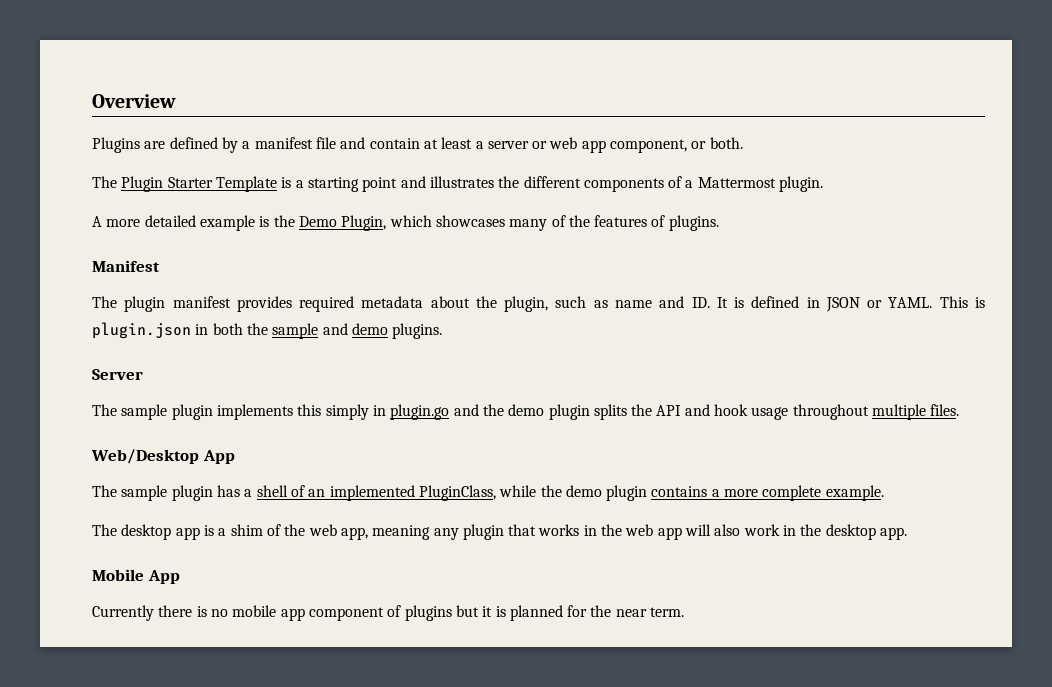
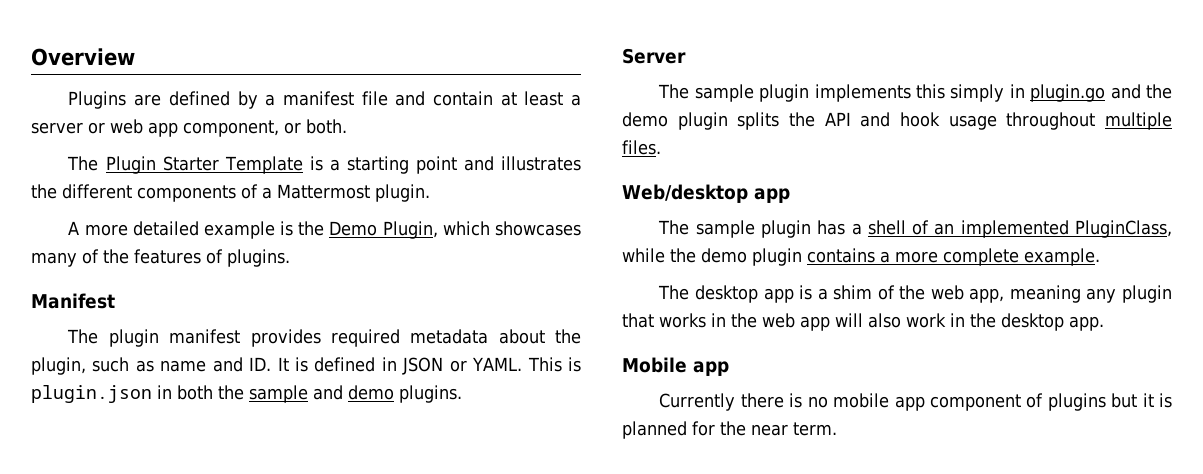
[91,449,235,464] Web/Desktop App -> [622,184,790,203] Web/desktop app
[147,570,180,584] App -> [693,361,729,376] app

